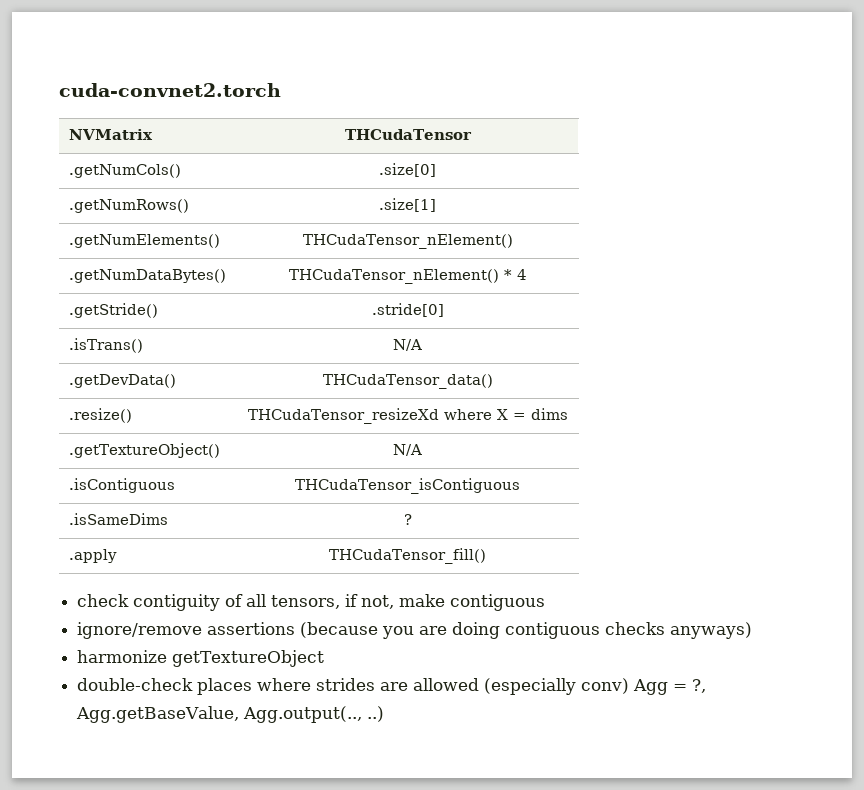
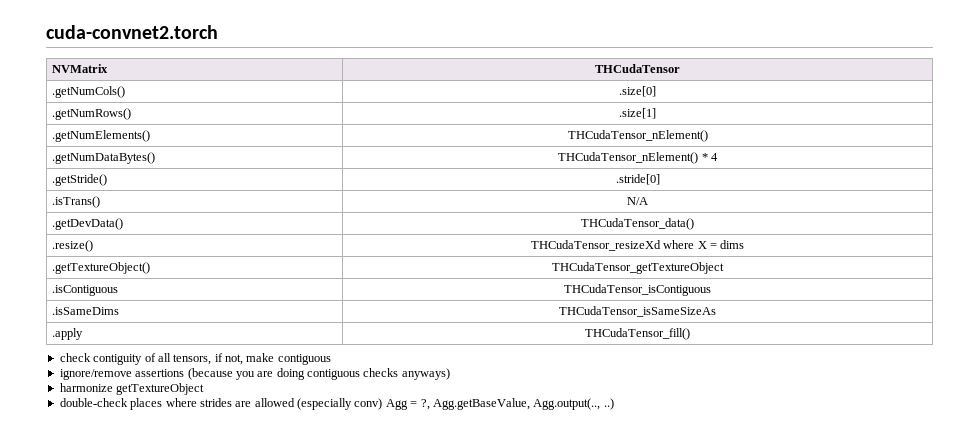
[393,444,422,456] N/A -> [552,262,724,274] THCudaTensor_getTextureObject
[403,514,412,525] ? -> [559,306,716,317] THCudaTensor_isSameSizeAs

